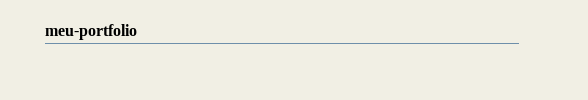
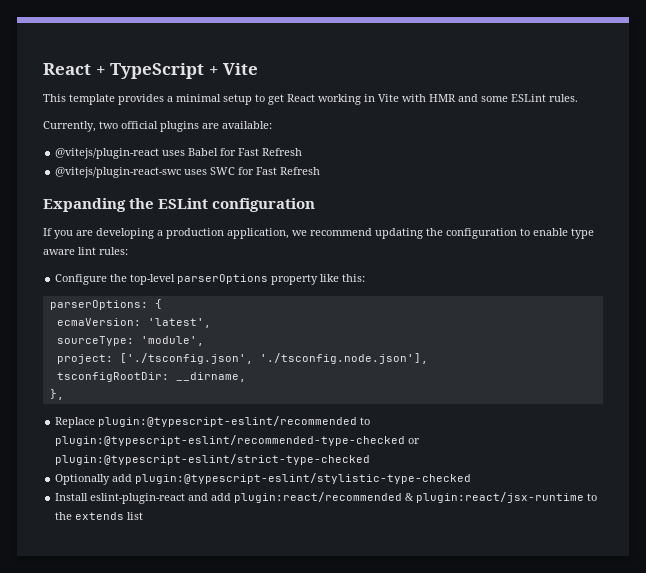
[45,24,137,40] meu-portfolio -> [43,63,259,79] [43,94,578,105] [43,121,272,132] [55,148,303,159] [55,167,321,178] [43,198,316,212] [43,228,594,239] [43,247,128,255] [55,274,366,285] [49,299,162,310] [56,318,211,328] [56,336,204,346] [56,353,428,364] [56,372,246,382] [49,389,64,400] [55,416,371,428] [55,435,421,446] [55,454,371,465] [55,473,472,485] [55,492,598,504] [55,512,144,520] React + TypeScript + Vite // This template provides a minimal setup to get React working in Vite with HMR and some ESLint rules. // Currently, two official plugins are available: // @vitejs/plugin-react uses Babel for Fast Refresh // @vitejs/plugin-react-swc uses SWC for Fast Refresh // Expanding the ESLint configuration // If you are developing a production application, we recommend updating the configuration to enable type aware lint rules: // Configure the top-level parserOptions property like this: // parserOptions: { // ecmaVersion: 'latest', // sourceType: 'module', // project: ['./tsconfig.json', './tsconfig.node.json'], // tsconfigRootDir: __dirname, // }, // Replace plugin:@typescript-eslint/recommended to plugin:@typescript-eslint/recommended-type-checked or plugin:@typescript-eslint/strict-type-checked // Optionally add plugin:@typescript-eslint/stylistic-type-checked // Install eslint-plugin-react and add plugin:react/recommended & plugin:react/jsx-runtime to the extends list

